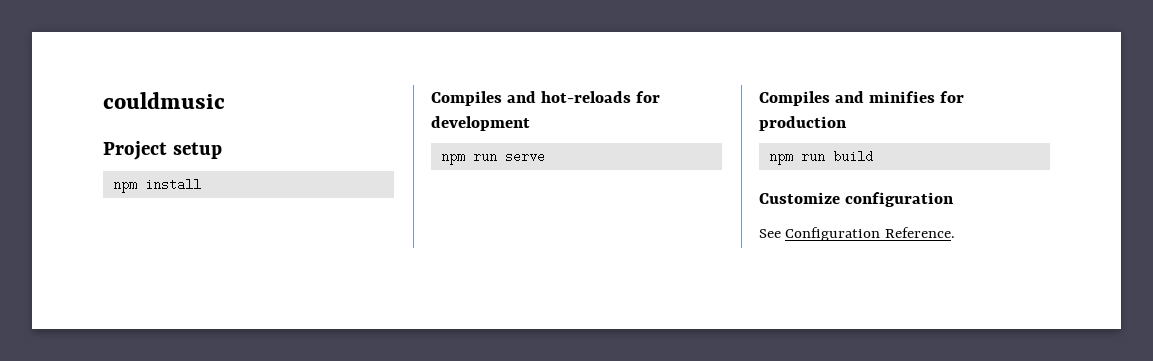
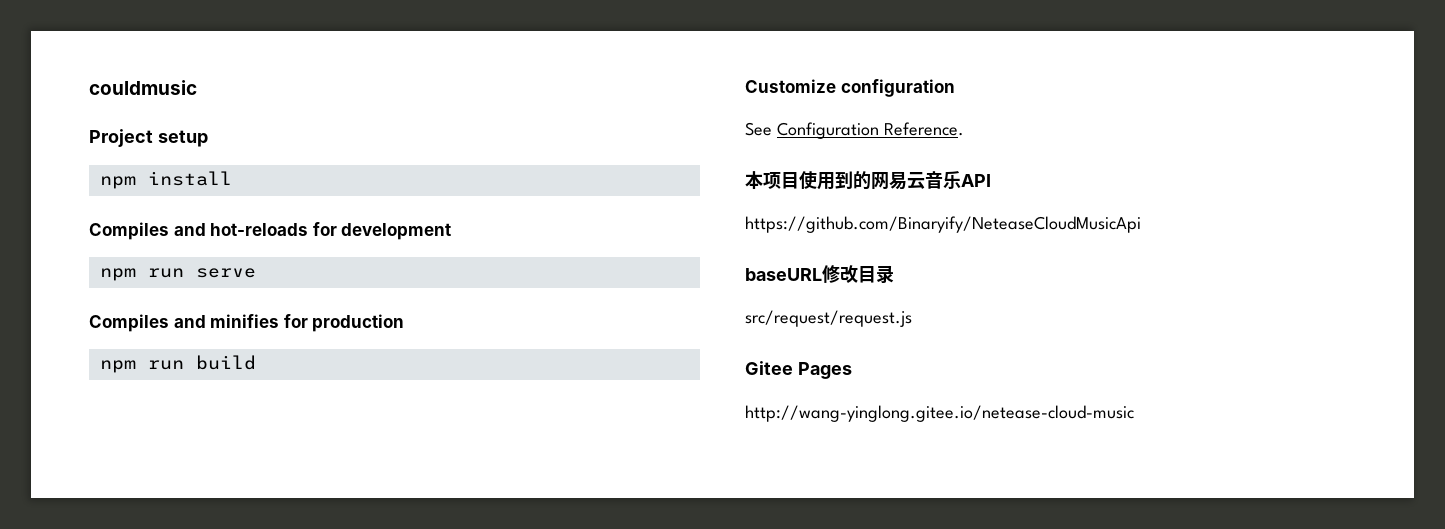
(955, 232) none -> [745,171,991,190] [745,216,1141,233] [745,265,894,284] [745,310,912,327] [745,361,852,379] [745,405,1134,422] // 本项目使用到的网易云音乐API // https://github.com/Binaryify/NeteaseCloudMusicApi // baseURL修改目录 // src/request/request.js // Gitee Pages // http://wang-yinglong.gitee.io/netease-cloud-music

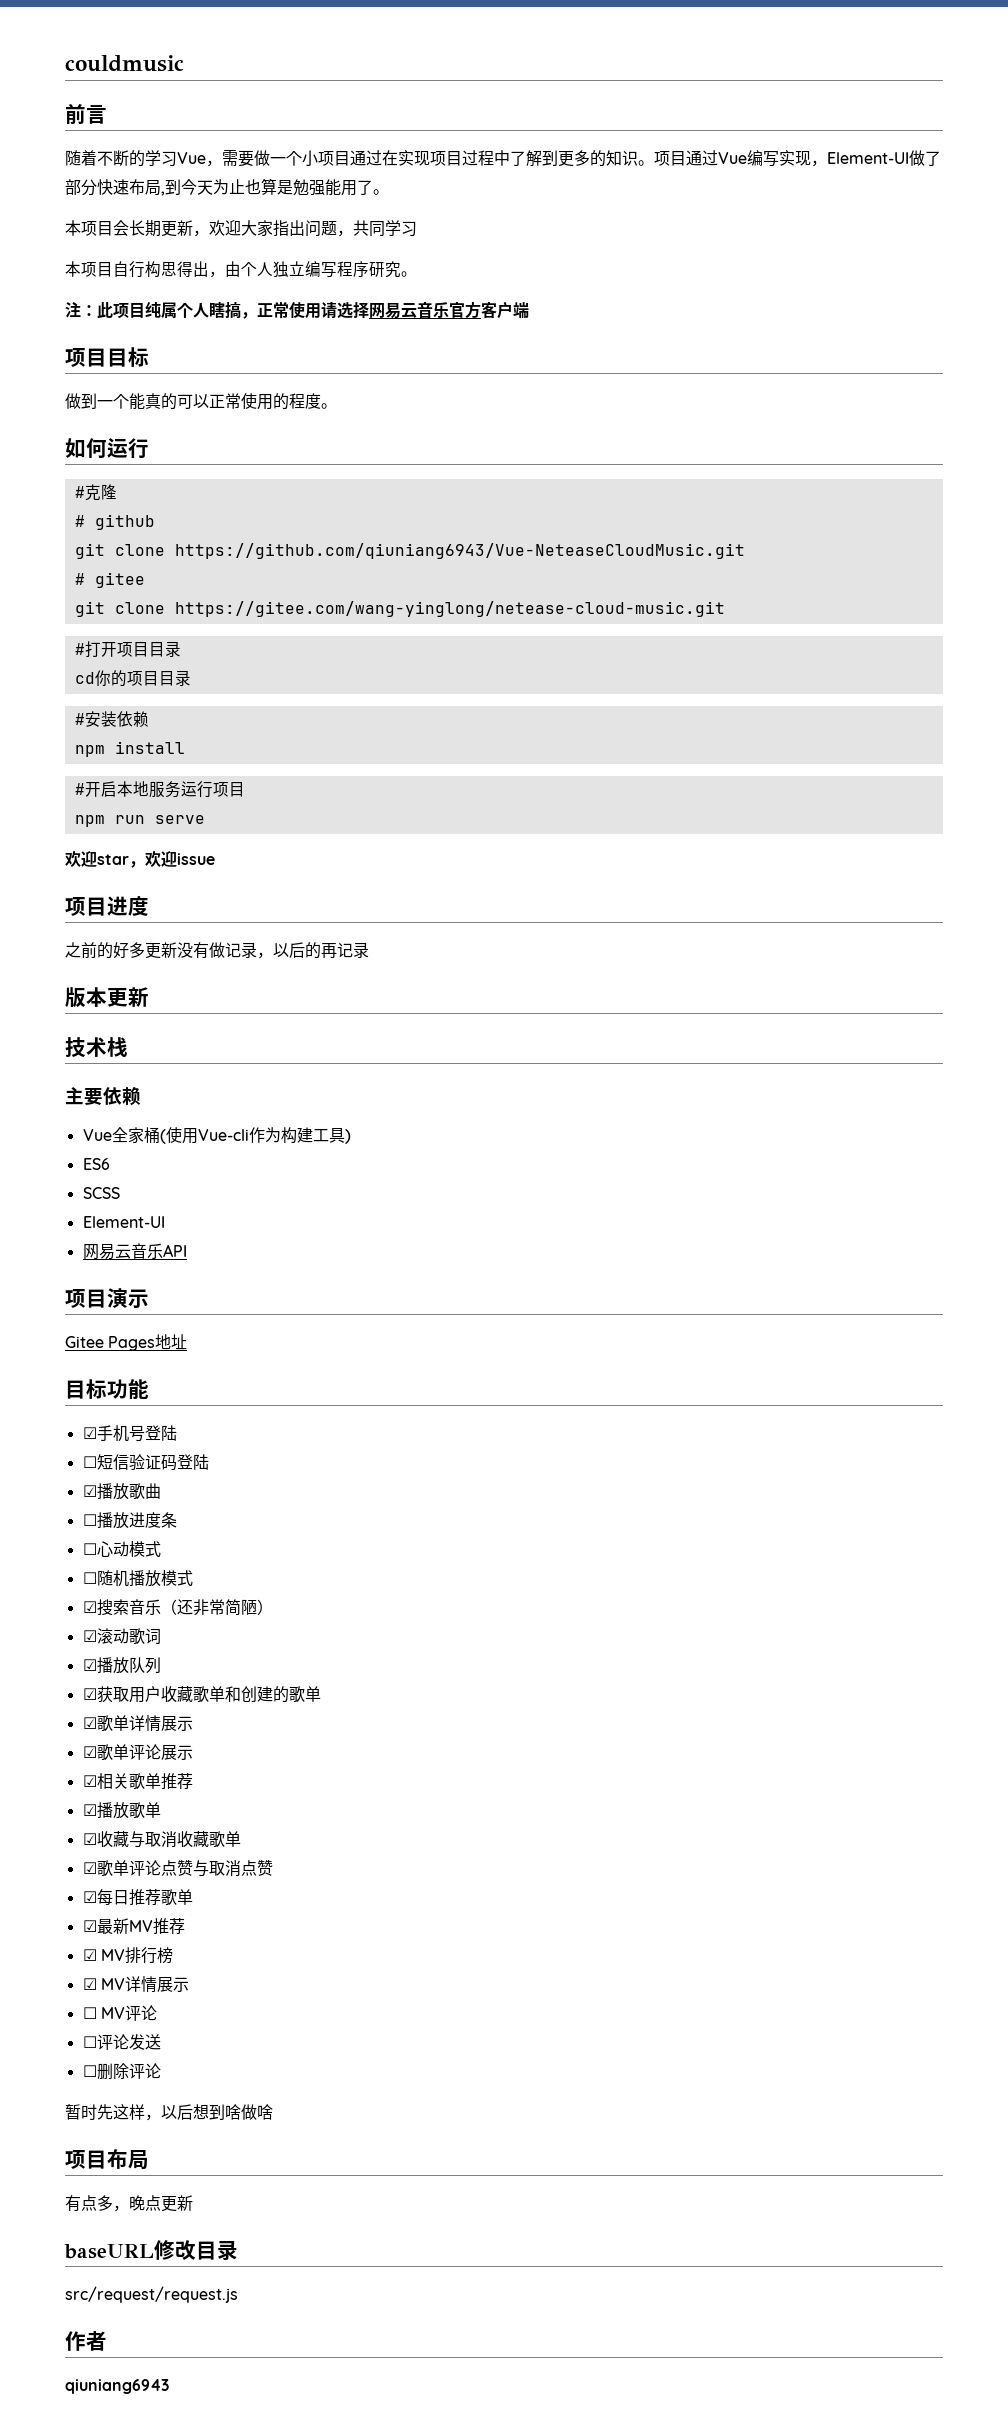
[89,129,208,147] [99,171,232,189] [89,222,452,240] [99,268,256,281] [89,314,405,332] [99,355,256,373] [745,79,955,97] [745,122,964,139] [745,171,991,190] [745,216,1141,233] Project setup // npm install // Compiles and hot-reloads for development // npm run serve // Compiles and minifies for production // npm run build // Customize configuration // See Configuration Reference. // 本项目使用到的网易云音乐API // https://github.com/Binaryify/NeteaseCloudMusicApi -> [65,104,107,125] [65,150,941,167] [65,178,389,196] [65,220,417,237] [65,261,417,278] [65,301,529,319] [65,347,149,367] [65,393,337,410] [65,438,149,459] [74,484,117,501] [74,514,155,530] [74,543,745,559] [74,572,145,588] [74,601,725,617] [74,641,181,657] [74,670,191,687] [74,711,149,727] [74,741,185,757] [74,781,245,798] [74,815,205,827] [65,851,215,868] [65,896,149,916] [65,942,369,959] [65,987,149,1008] [65,1037,128,1058] [65,1087,141,1106] [82,1127,351,1144] [82,1158,110,1170] [82,1187,120,1199] [82,1216,165,1228] [82,1243,187,1260] [65,1288,149,1308] [65,1334,188,1351] [65,1379,149,1399] [82,1425,177,1442] [82,1454,209,1471] [82,1483,161,1500] [82,1512,177,1529] [82,1541,161,1557] [82,1570,193,1587] [82,1599,273,1616] [82,1628,161,1645] [82,1657,161,1674] [82,1686,321,1703] [82,1715,193,1732] [82,1744,193,1761] [82,1773,193,1790] [82,1802,161,1819] [82,1831,241,1848] [82,1860,273,1877] [82,1889,193,1906] [82,1918,185,1935] [82,1947,173,1964] [82,1976,189,1993] [82,2005,157,2021] [82,2034,161,2050] [82,2063,161,2080] [65,2104,273,2121] [65,2149,149,2170] [65,2195,193,2212] 前言 // 随着不断的学习Vue，需要做一个小项目通过在实现项目过程中了解到更多的知识。项目通过Vue编写实现，Element-UI做了部分快速布局,到今天为止也算是勉强能用了。 // 本项目会长期更新，欢迎大家指出问题，共同学习 // 本项目自行构思得出，由个人独立编写程序研究。 // 注：此项目纯属个人瞎搞，正常使用请选择网易云音乐官方客户端 // 项目目标 // 做到一个能真的可以正常使用的程度。 // 如何运行 // #克隆 // # github // git clone https://github.com/qiuniang6943/Vue-NeteaseCloudMusic.git // # gitee // git clone https://gitee.com/wang-yinglong/netease-cloud-music.git // #打开项目目录 // cd你的项目目录 // #安装依赖 // npm install // #开启本地服务运行项目 // npm run serve // 欢迎star，欢迎issue // 项目进度 // 之前的好多更新没有做记录，以后的再记录 // 版本更新 // 技术栈 // 主要依赖 // Vue全家桶(使用Vue-cli作为构建工具) // ES6 // SCSS // Element-UI // 网易云音乐API // 项目演示 // Gitee Pages地址 // 目标功能 // ☑手机号登陆 // ☐短信验证码登陆 // ☑播放歌曲 // ☐播放进度条 // ☐心动模式 // ☐随机播放模式 // ☑搜索音乐（还非常简陋） // ☑滚动歌词 // ☑播放队列 // ☑获取用户收藏歌单和创建的歌单 // ☑歌单详情展示 // ☑歌单评论展示 // ☑相关歌单推荐 // ☑播放歌单 // ☑收藏与取消收藏歌单 // ☑歌单评论点赞与取消点赞 // ☑每日推荐歌单 // ☑最新MV推荐 // ☑ MV排行榜 // ☑ MV详情展示 // ☐ MV评论 // ☐评论发送 // ☐删除评论 // 暂时先这样，以后想到啥做啥 // 项目布局 // 有点多，晚点更新
[745,361,852,379] [745,405,1134,422] Gitee Pages // http://wang-yinglong.gitee.io/netease-cloud-music -> [65,2331,107,2351] [65,2379,169,2394] 作者 // qiuniang6943

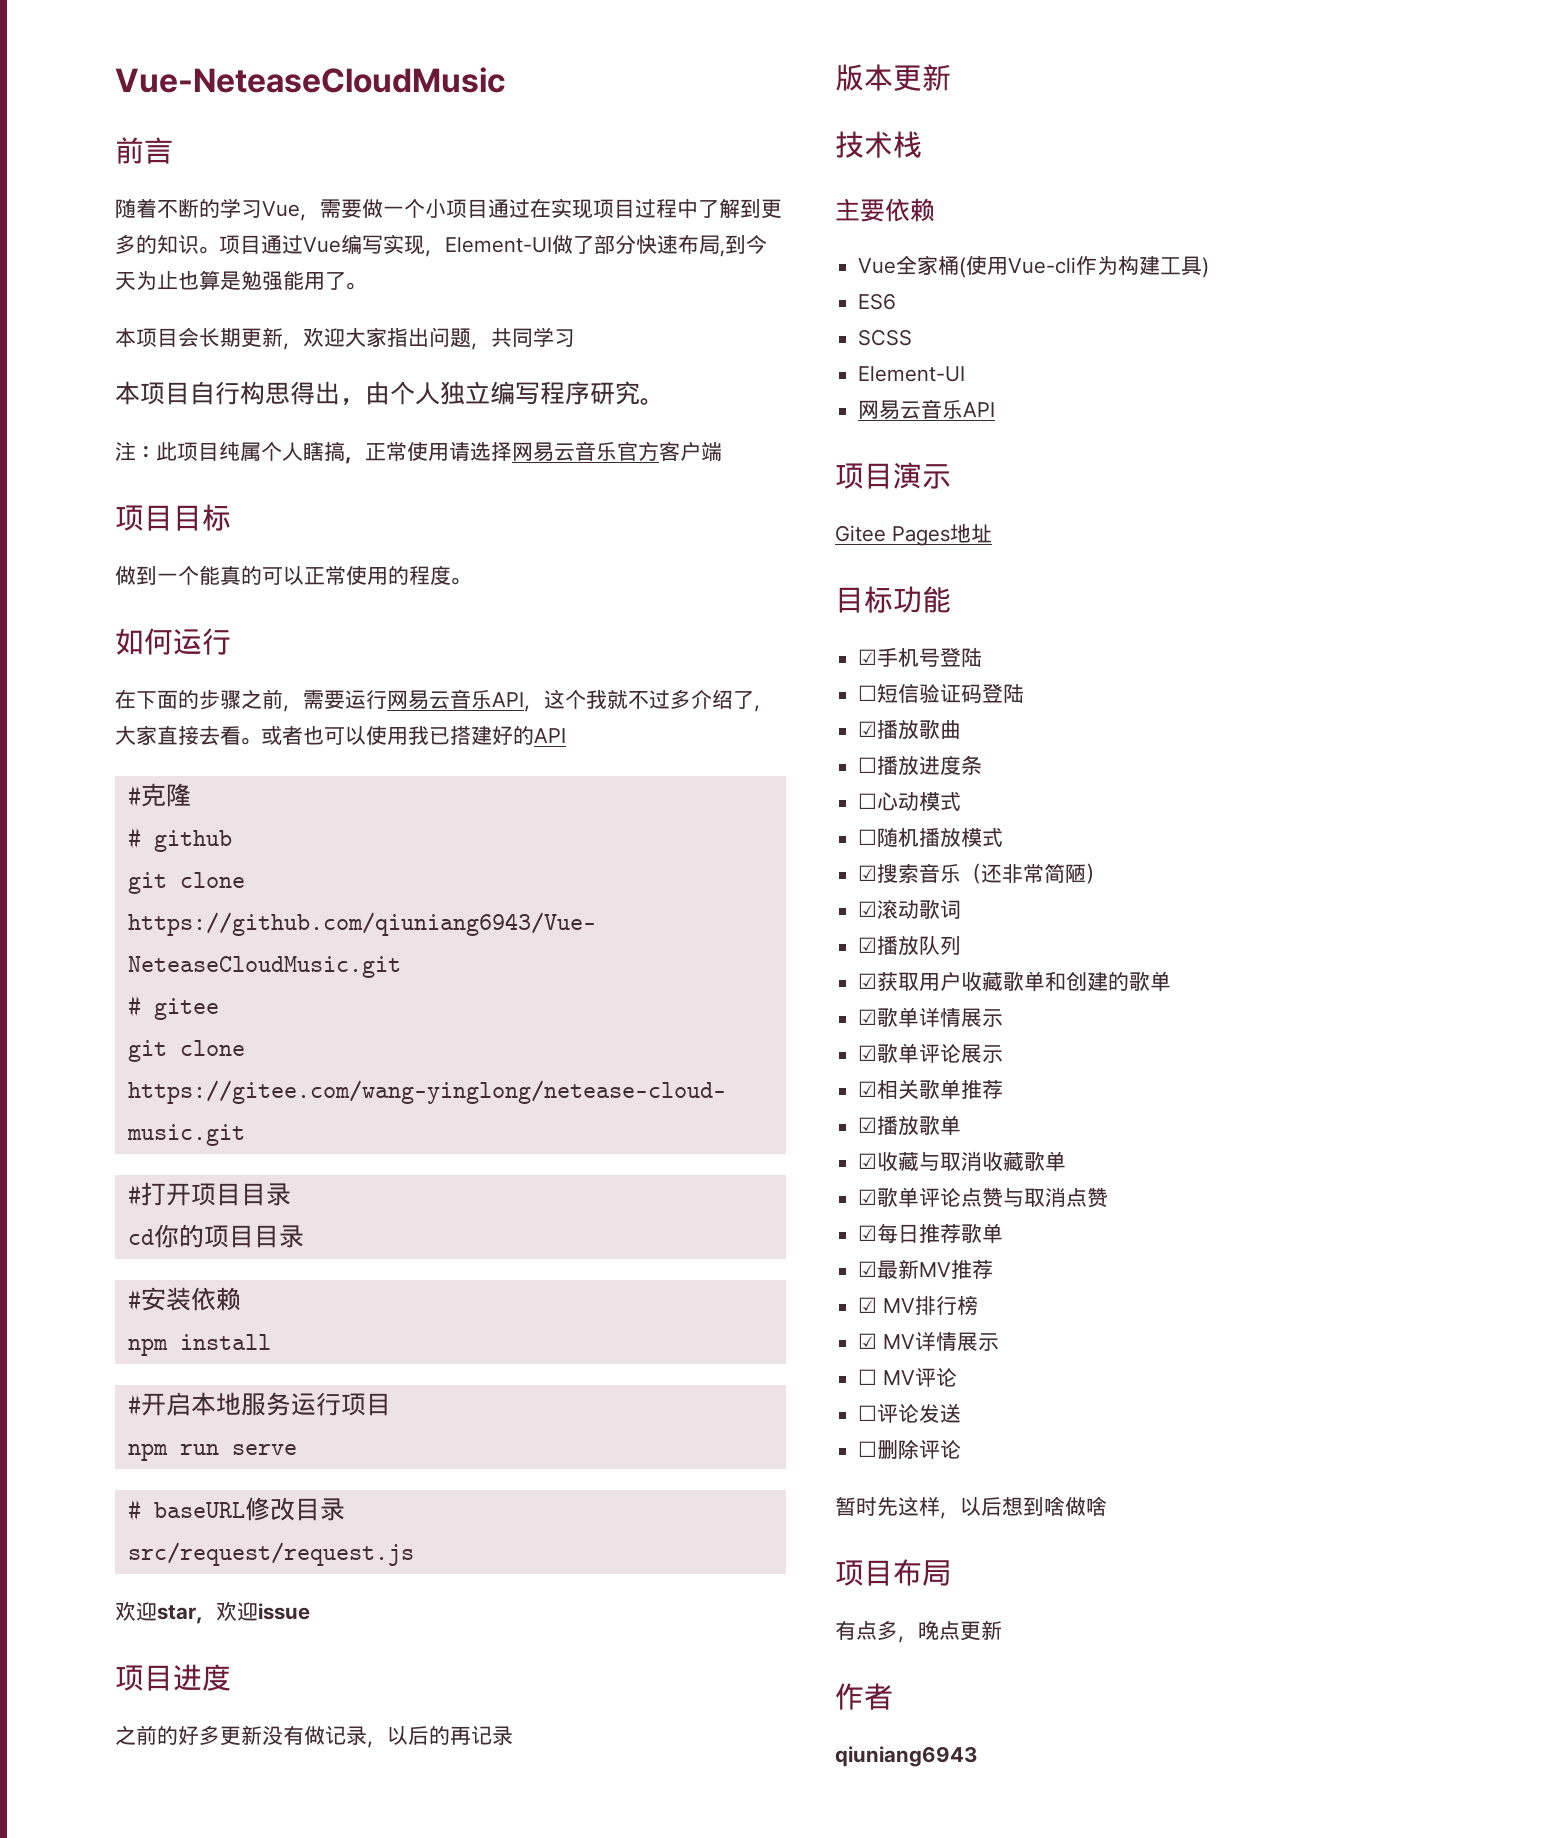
[65,55,184,72] couldmusic -> [115,67,506,93] Vue-NeteaseCloudMusic
(149, 448) none -> [115,689,774,712] [115,725,566,746] // 在下面的步骤之前，需要运行网易云音乐API，这个我就不过多介绍了，大家直接去看。或者也可以使用我已搭建好的API
(205, 819) none -> [127,1497,345,1521] [127,1542,414,1566] // # baseURL修改目录 // src/request/request.js
[64,2240,238,2261] [65,2286,238,2303] // baseURL修改目录 // src/request/request.js -> (1002, 1630) none

